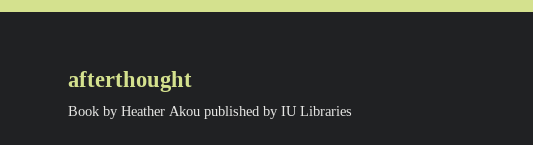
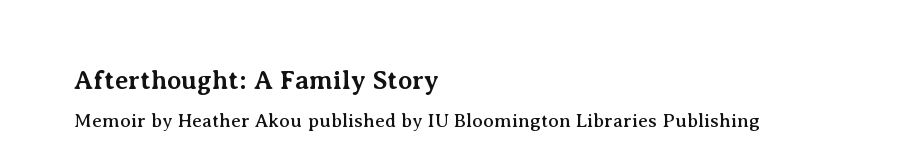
[68,71,192,92] [68,106,100,116] afterthought // Book -> [74,70,440,95] [74,114,146,127] Afterthought: A Family Story // Memoir
[300,106,352,116] Libraries -> [453,113,761,131] Bloomington Libraries Publishing

